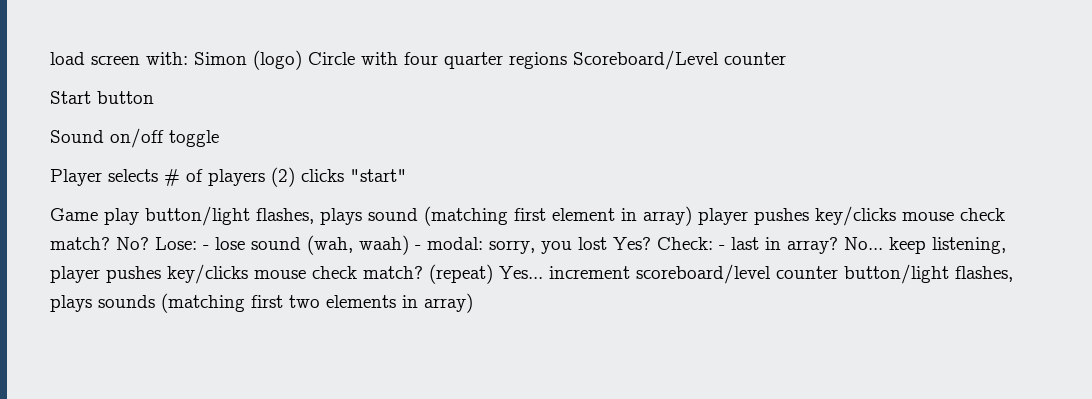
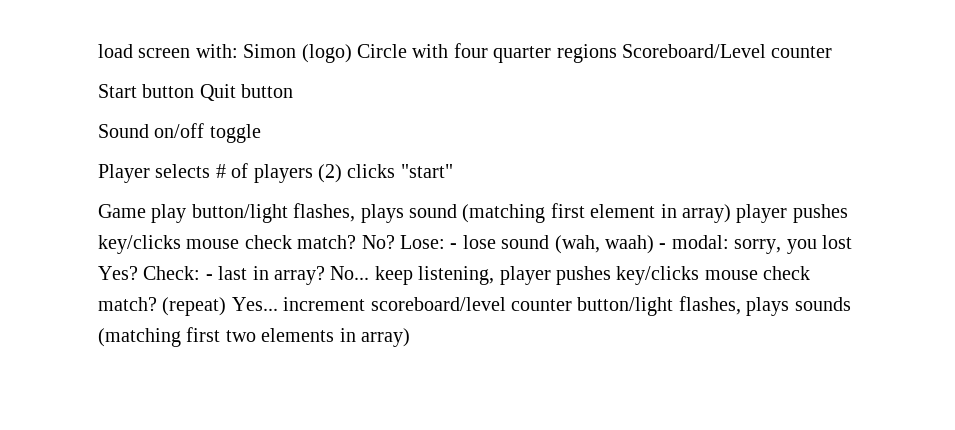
(154, 97) none -> [199,84,294,101] Quit button

